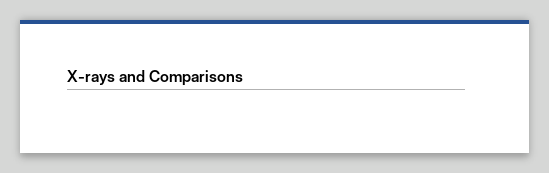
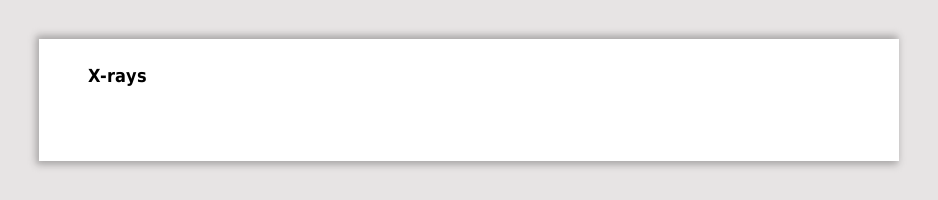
[119,70,244,86] and Comparisons -> (147, 77) none

